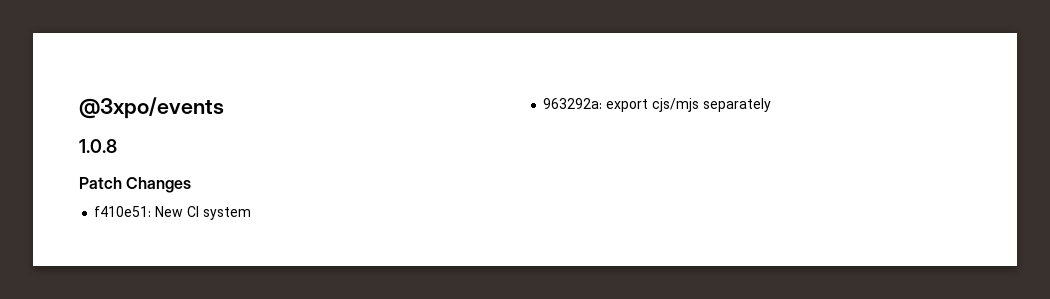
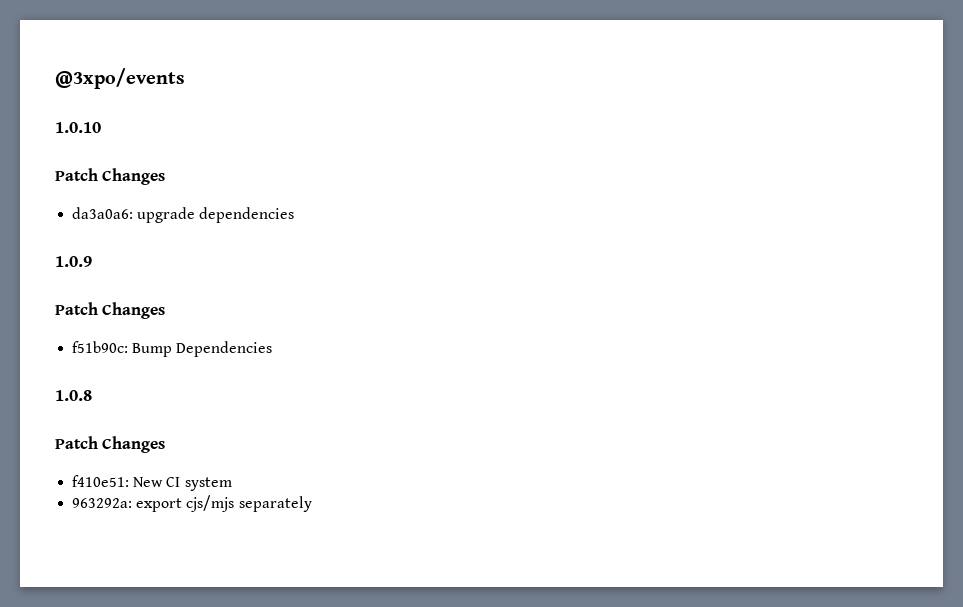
(224, 108) none -> [55,122,101,133] [55,168,166,185] [72,207,295,223] [55,256,92,267] [55,302,166,319] [72,341,273,357] // 1.0.10 // Patch Changes // da3a0a6: upgrade dependencies // 1.0.9 // Patch Changes // f51b90c: Bump Dependencies

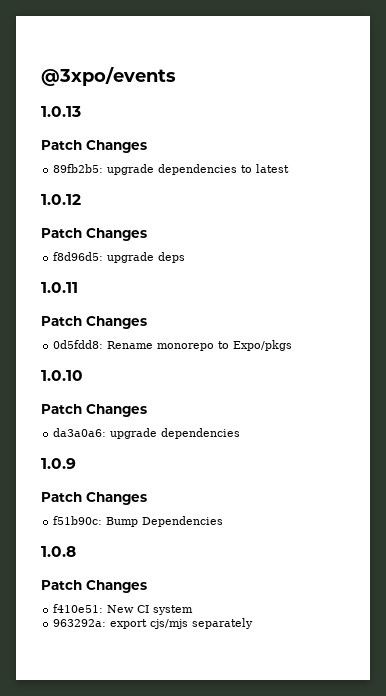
(185, 78) none -> [41,106,81,117] [41,140,147,153] [53,164,290,175] [41,194,81,205] [41,228,147,241] [53,252,186,263] [41,282,78,293] [41,316,147,329] [53,340,293,351] // 1.0.13 // Patch Changes // 89fb2b5: upgrade dependencies to latest // 1.0.12 // Patch Changes // f8d96d5: upgrade deps // 1.0.11 // Patch Changes // 0d5fdd8: Rename monorepo to Expo/pkgs

